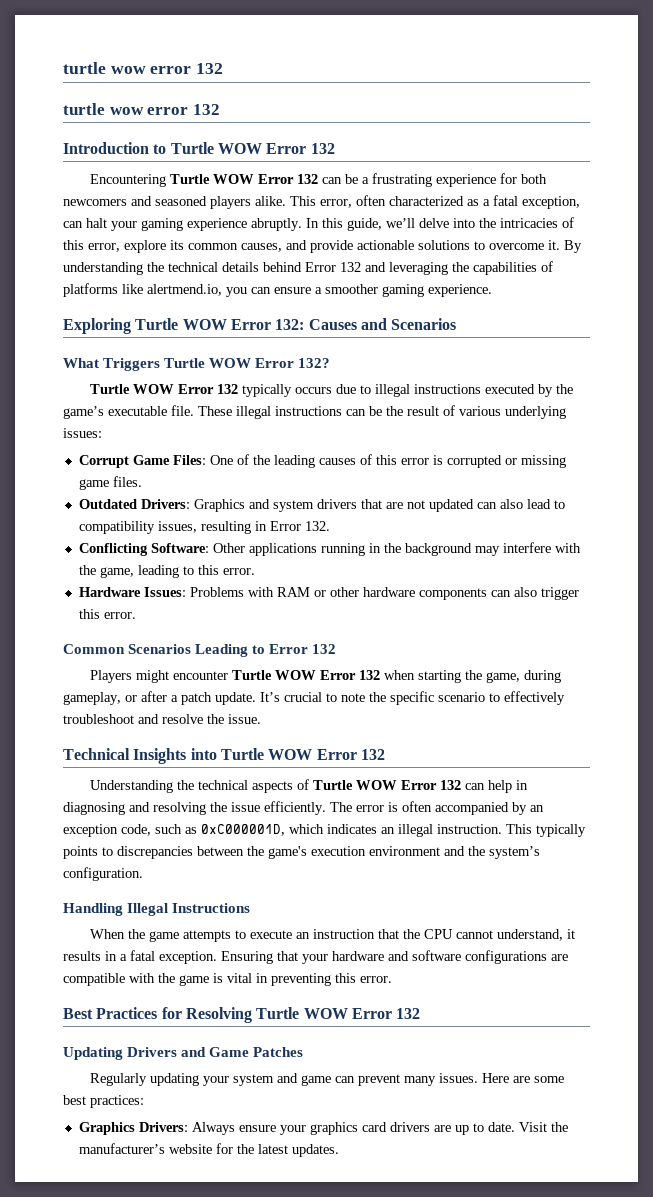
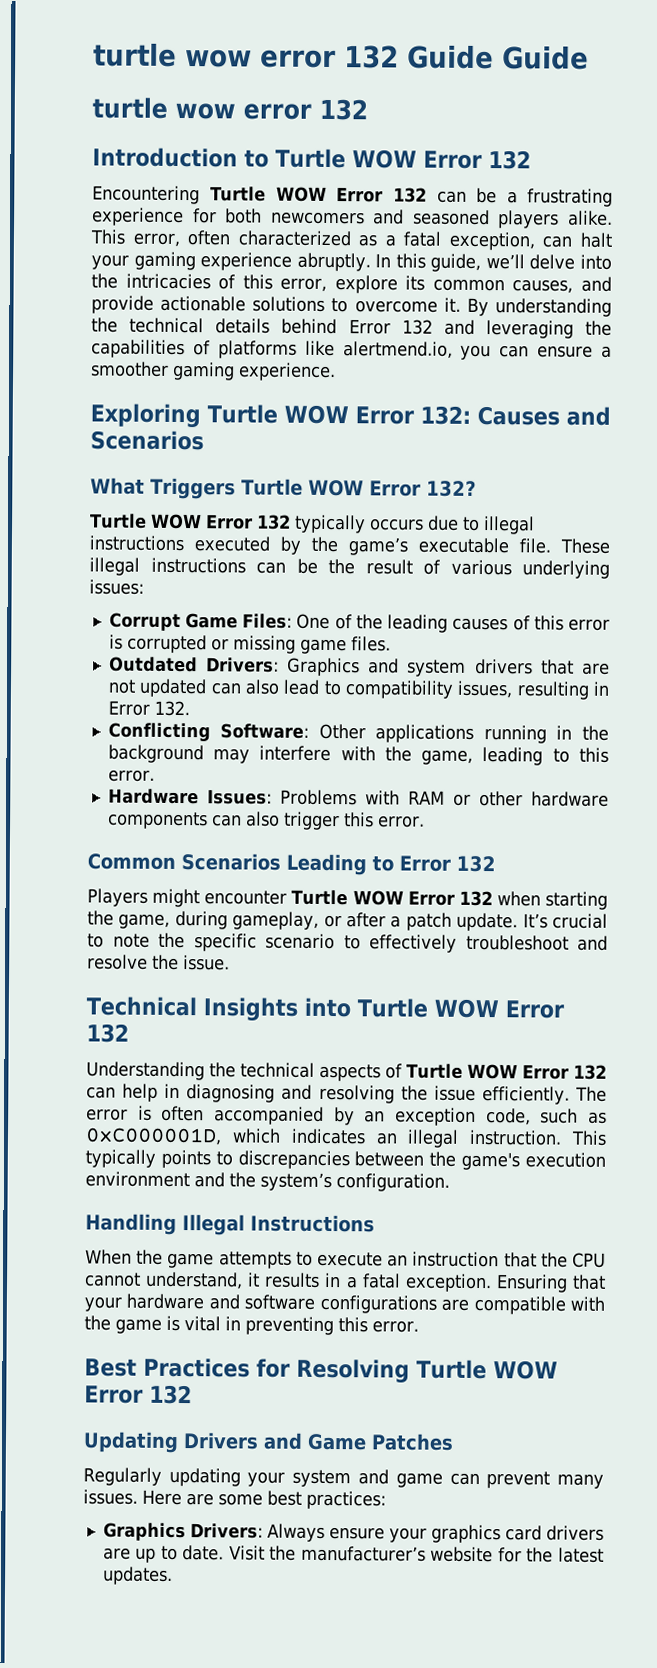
[63,62,224,74] turtle wow error 132 -> [93,42,589,70] turtle wow error 132 Guide Guide

